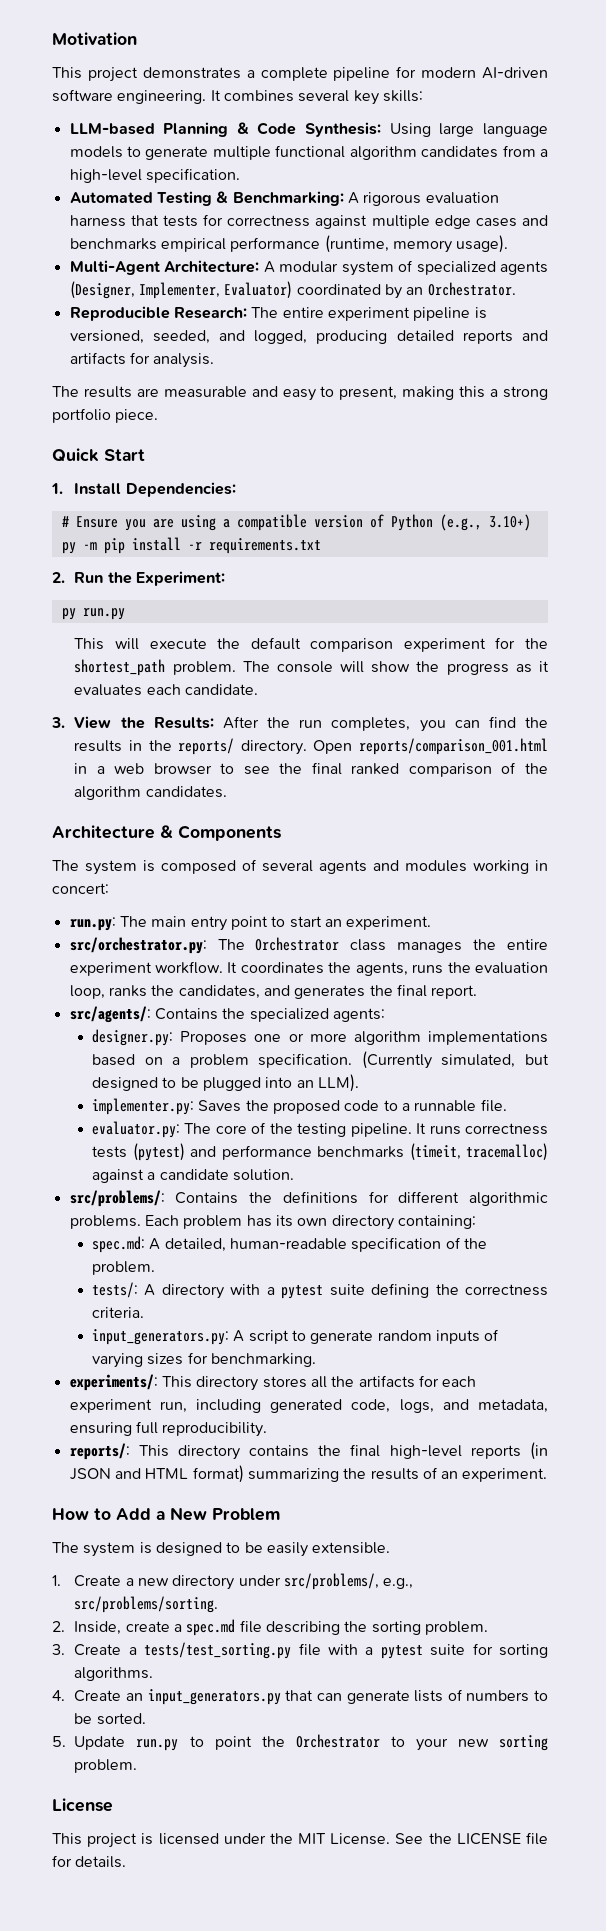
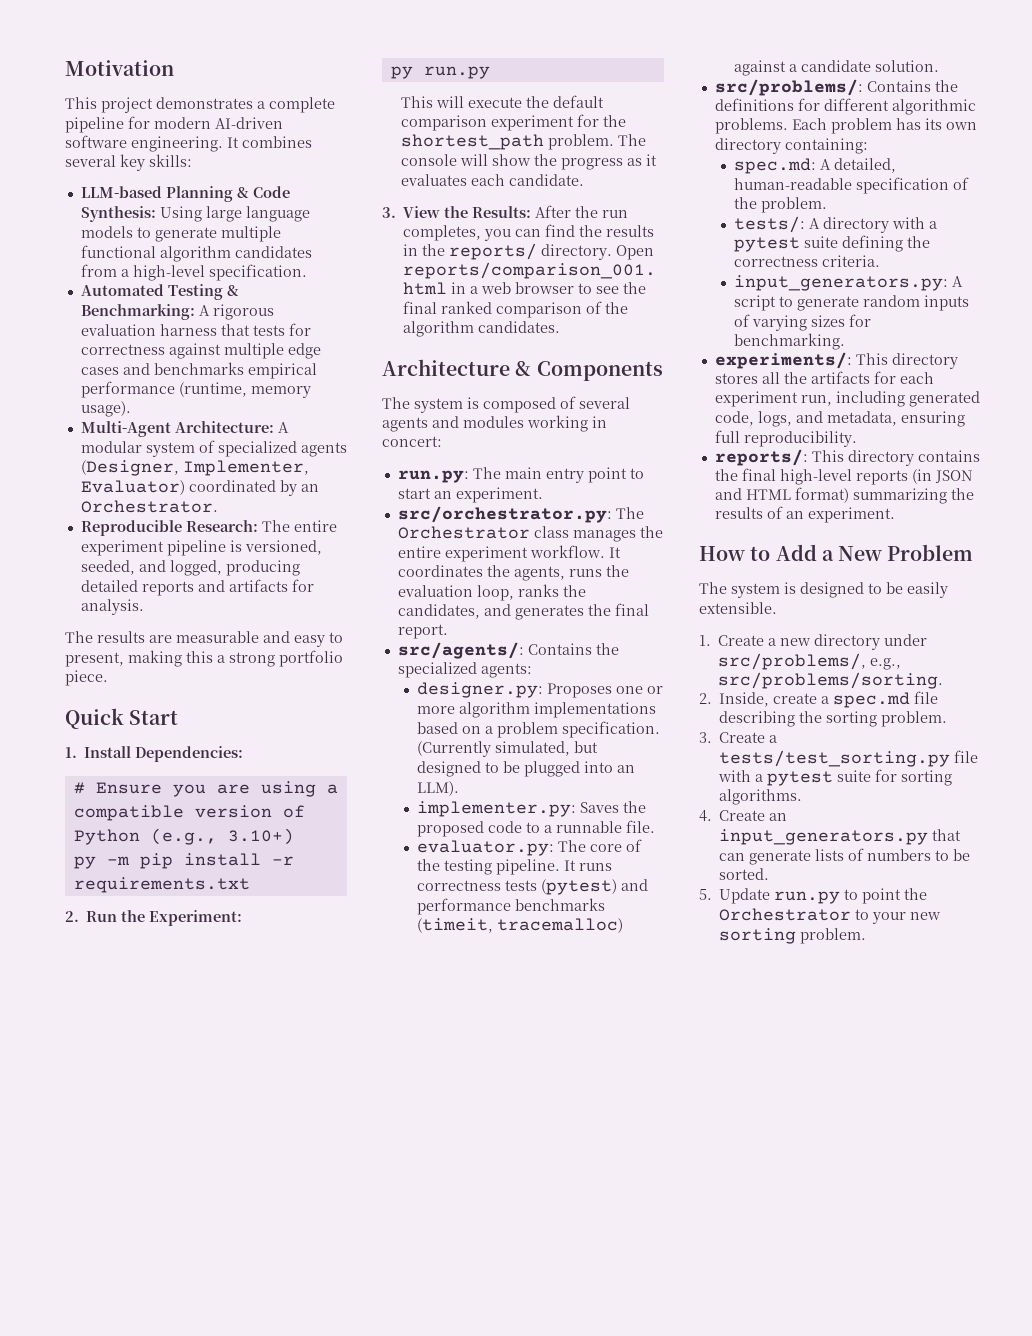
[52,1798,113,1812] [52,1832,548,1848] [52,1855,127,1868] // License // This project is licensed under the MIT License. See the LICENSE file for details. -> (867, 936) none

